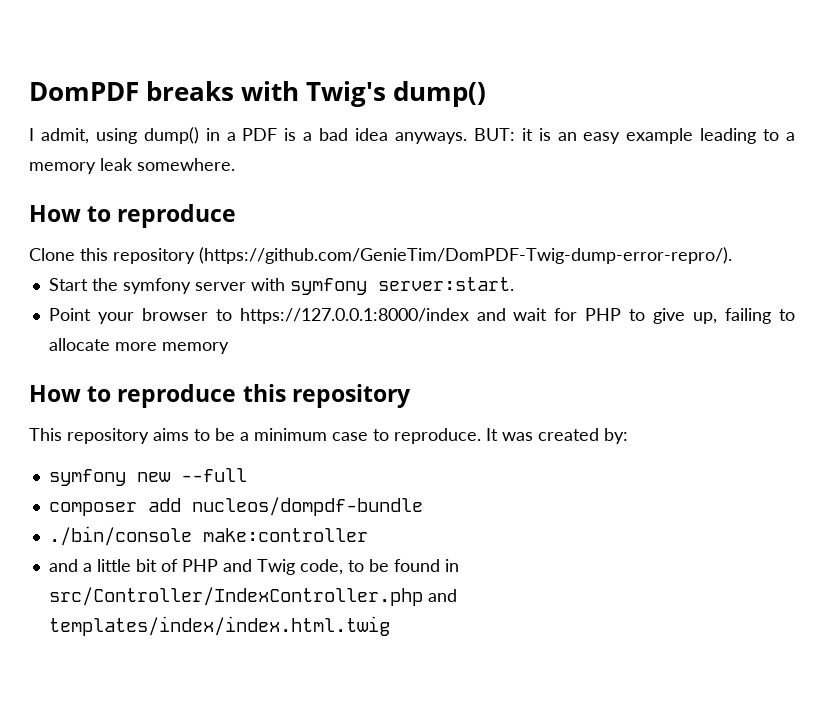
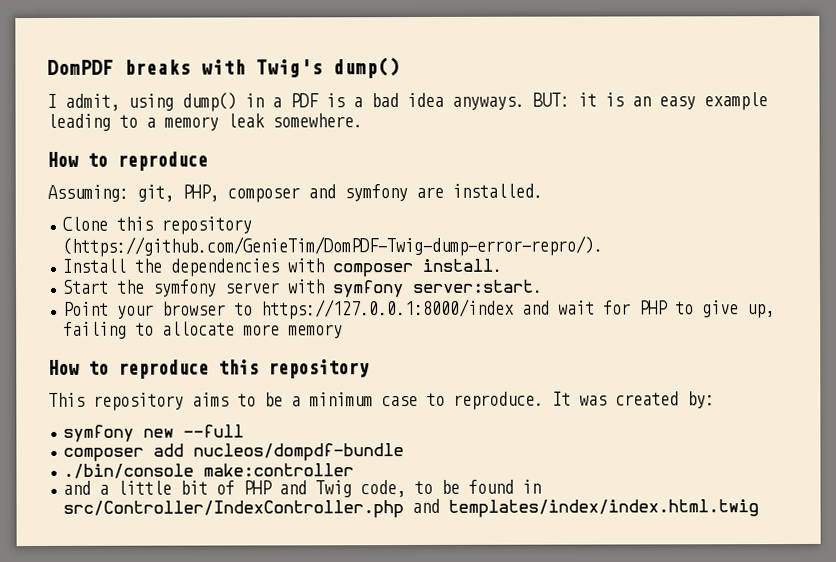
[29,247,732,264] Clone this repository (https://github.com/GenieTim/DomPDF-Twig-dump-error-repro/). -> [47,183,543,203] [62,216,253,235] [62,235,604,257] [62,258,503,278] Assuming: git, PHP, composer and symfony are installed. // Clone this repository (https://github.com/GenieTim/DomPDF-Twig-dump-error-repro/). // Install the dependencies with composer install.

